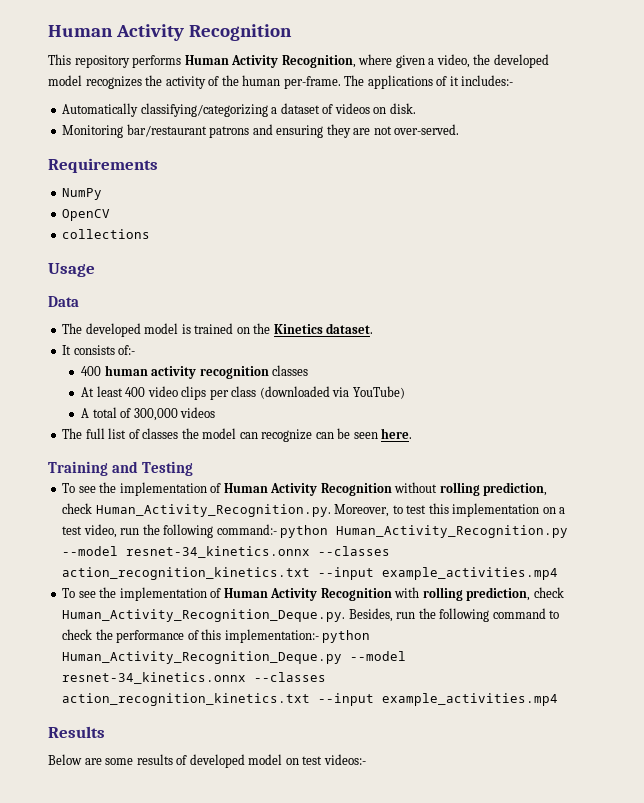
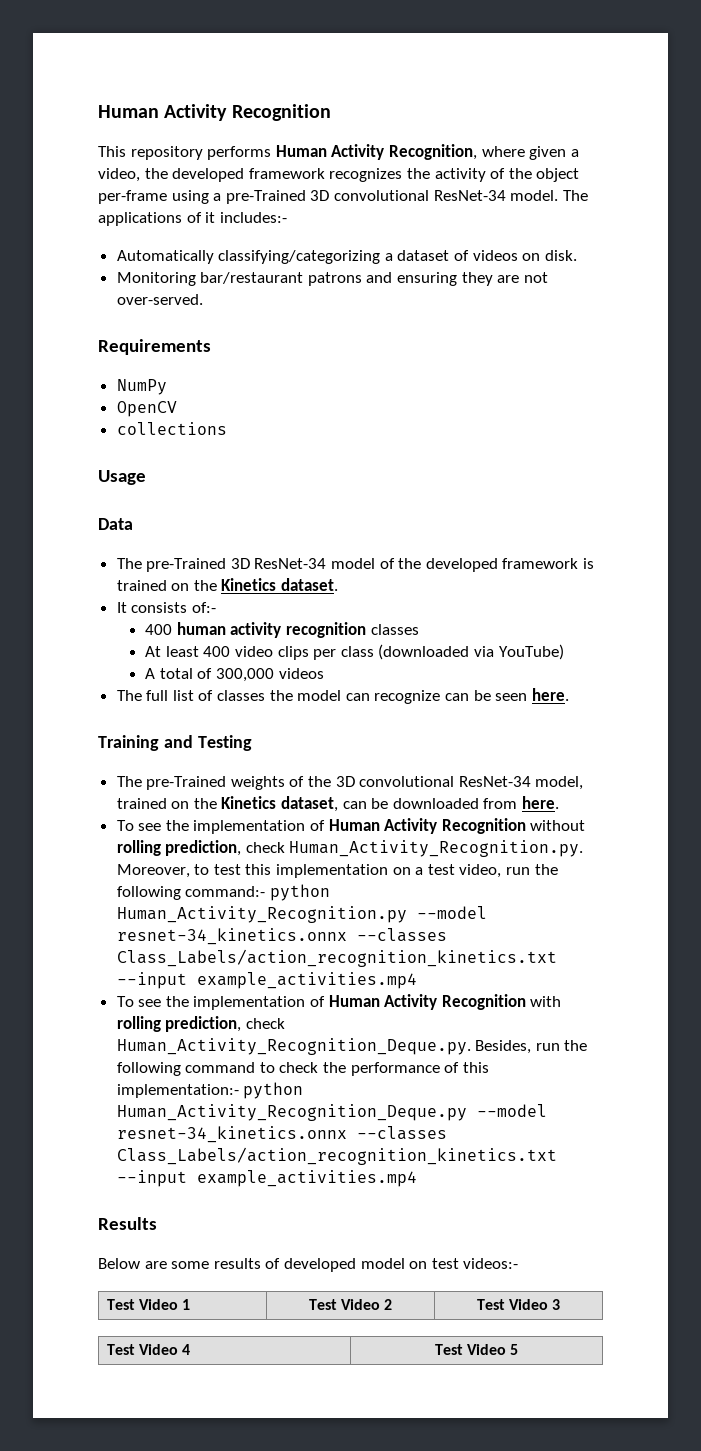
[48,75,82,86] model -> [248,168,325,179] framework
[242,75,341,89] human per-frame. -> [536,168,580,182] [98,190,559,204] object per-frame using a pre-Trained 3D convolutional ResNet-34 model.
[85,323,179,337] developed model -> [146,558,579,572] pre-Trained 3D ResNet-34 model of the developed framework
(193, 468) none -> [116,776,584,790] [116,796,560,812] // The pre-Trained weights of the 3D convolutional ResNet-34 model, trained on the Kinetics dataset, can be downloaded from here.
[62,567,311,580] action_recognition_kinetics.txt -> [116,949,557,967] Class_Labels/action_recognition_kinetics.txt
[62,693,311,706] action_recognition_kinetics.txt -> [116,1147,557,1165] Class_Labels/action_recognition_kinetics.txt
(366, 759) none -> [106,1299,191,1310] [308,1299,393,1310] [476,1299,561,1310] [106,1344,191,1355] [434,1344,519,1355] // Test Video 1 | Test Video 2 | Test Video 3 // Test Video 4 | Test Video 5

